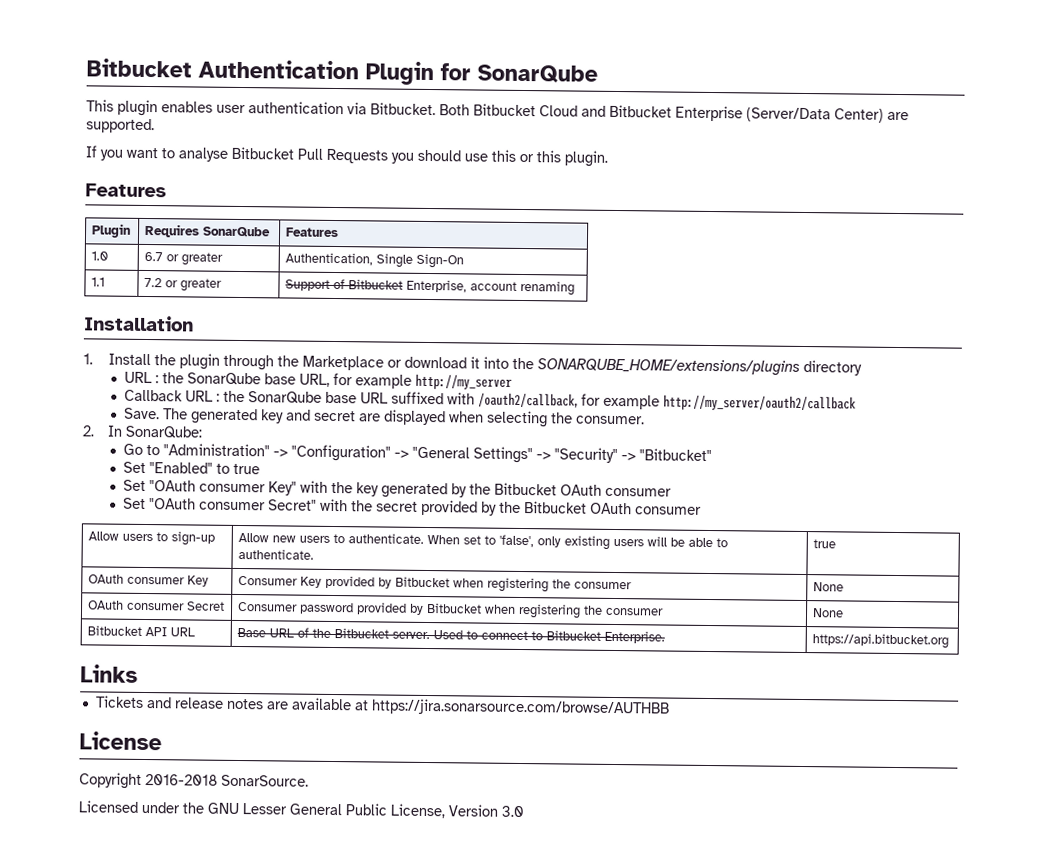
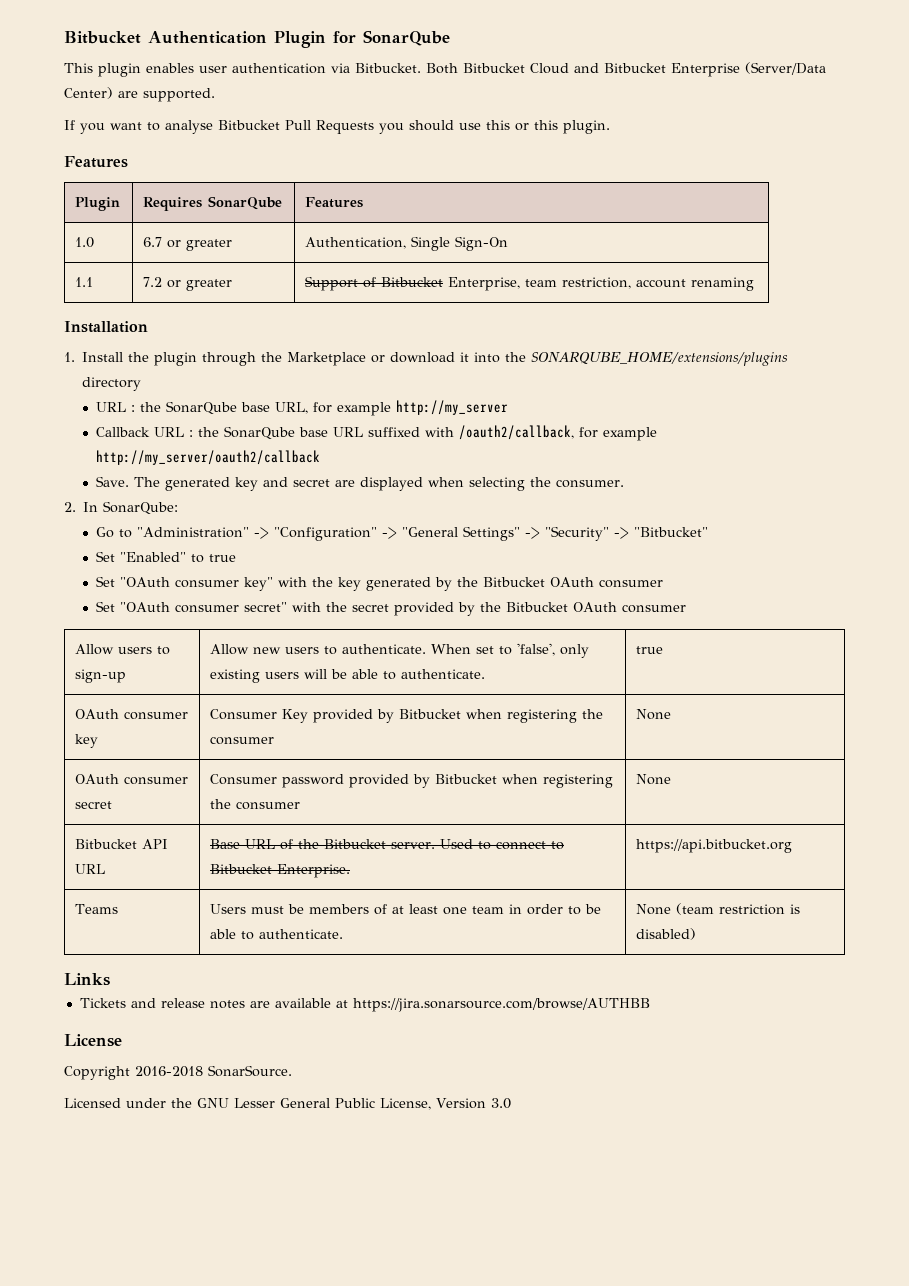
(468, 286) none -> [525,277,632,289] team restriction,
[268,481,298,496] Key" -> [244,577,274,591] key"
[268,499,318,511] Secret" -> [244,602,288,612] secret"
[187,575,210,587] Key -> [75,734,99,748] key
[187,601,226,611] Secret -> [75,801,113,809] secret
(950, 641) none -> [75,904,119,914] [210,904,602,915] [210,929,344,940] [636,903,801,915] [636,928,697,940] // Teams | Users must be members of at least one team in order to be able to authenticate. | None (team restriction is disabled)

